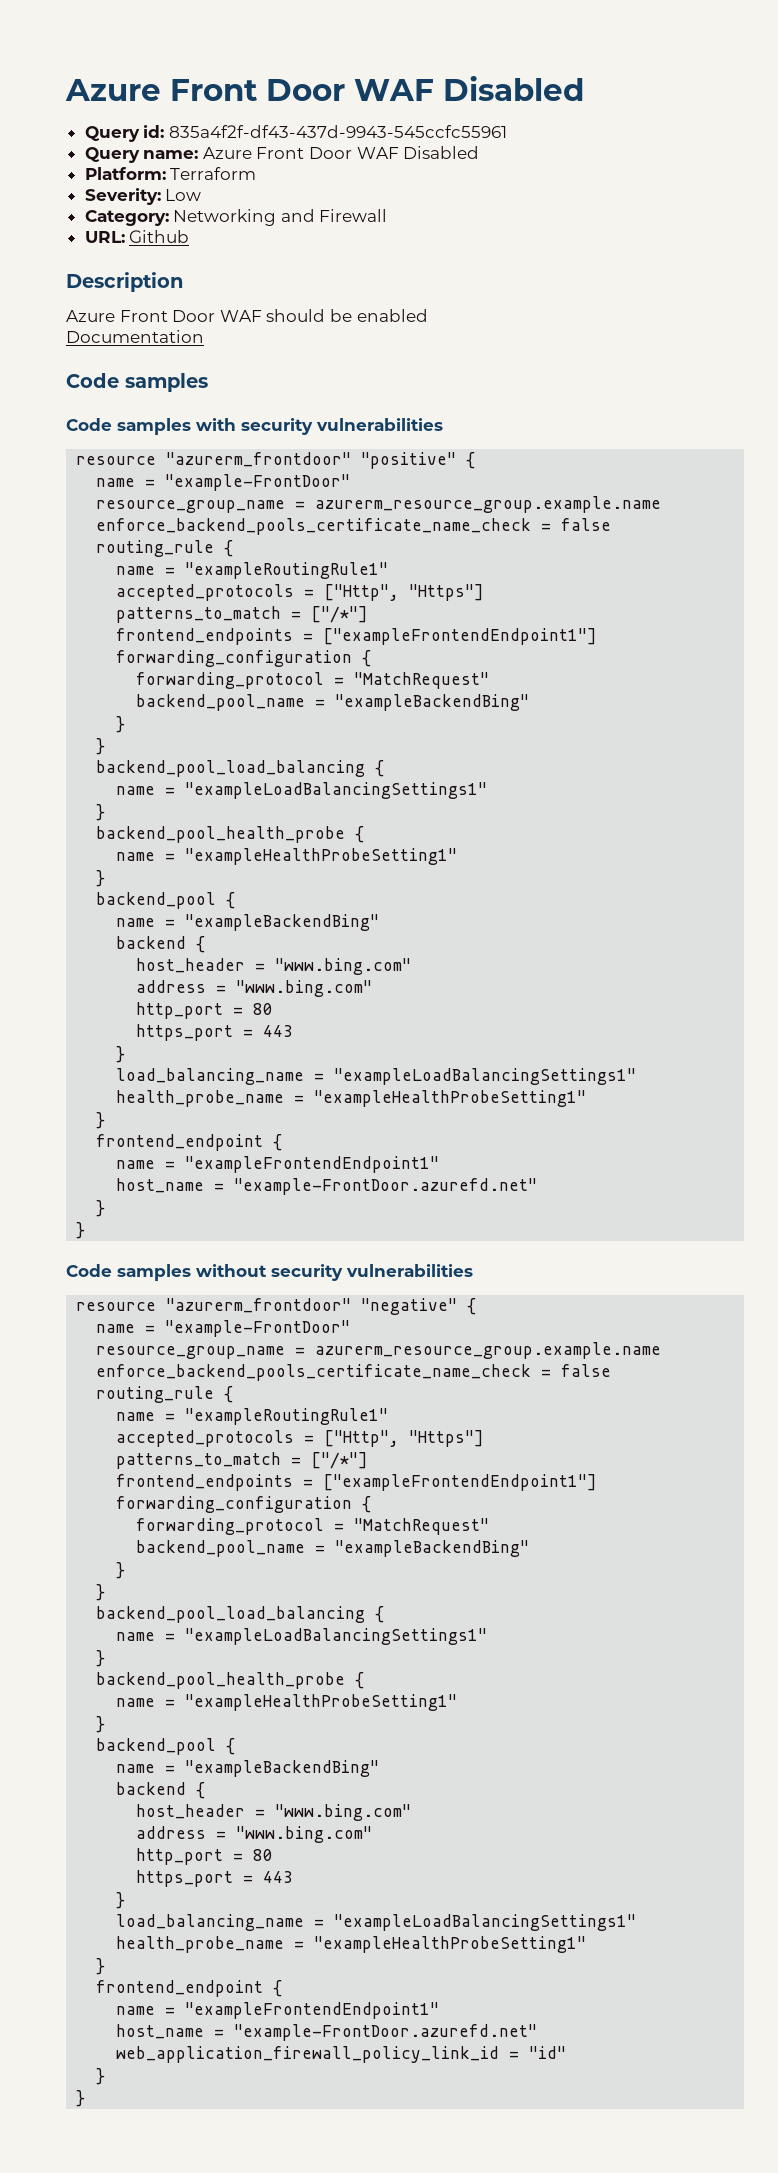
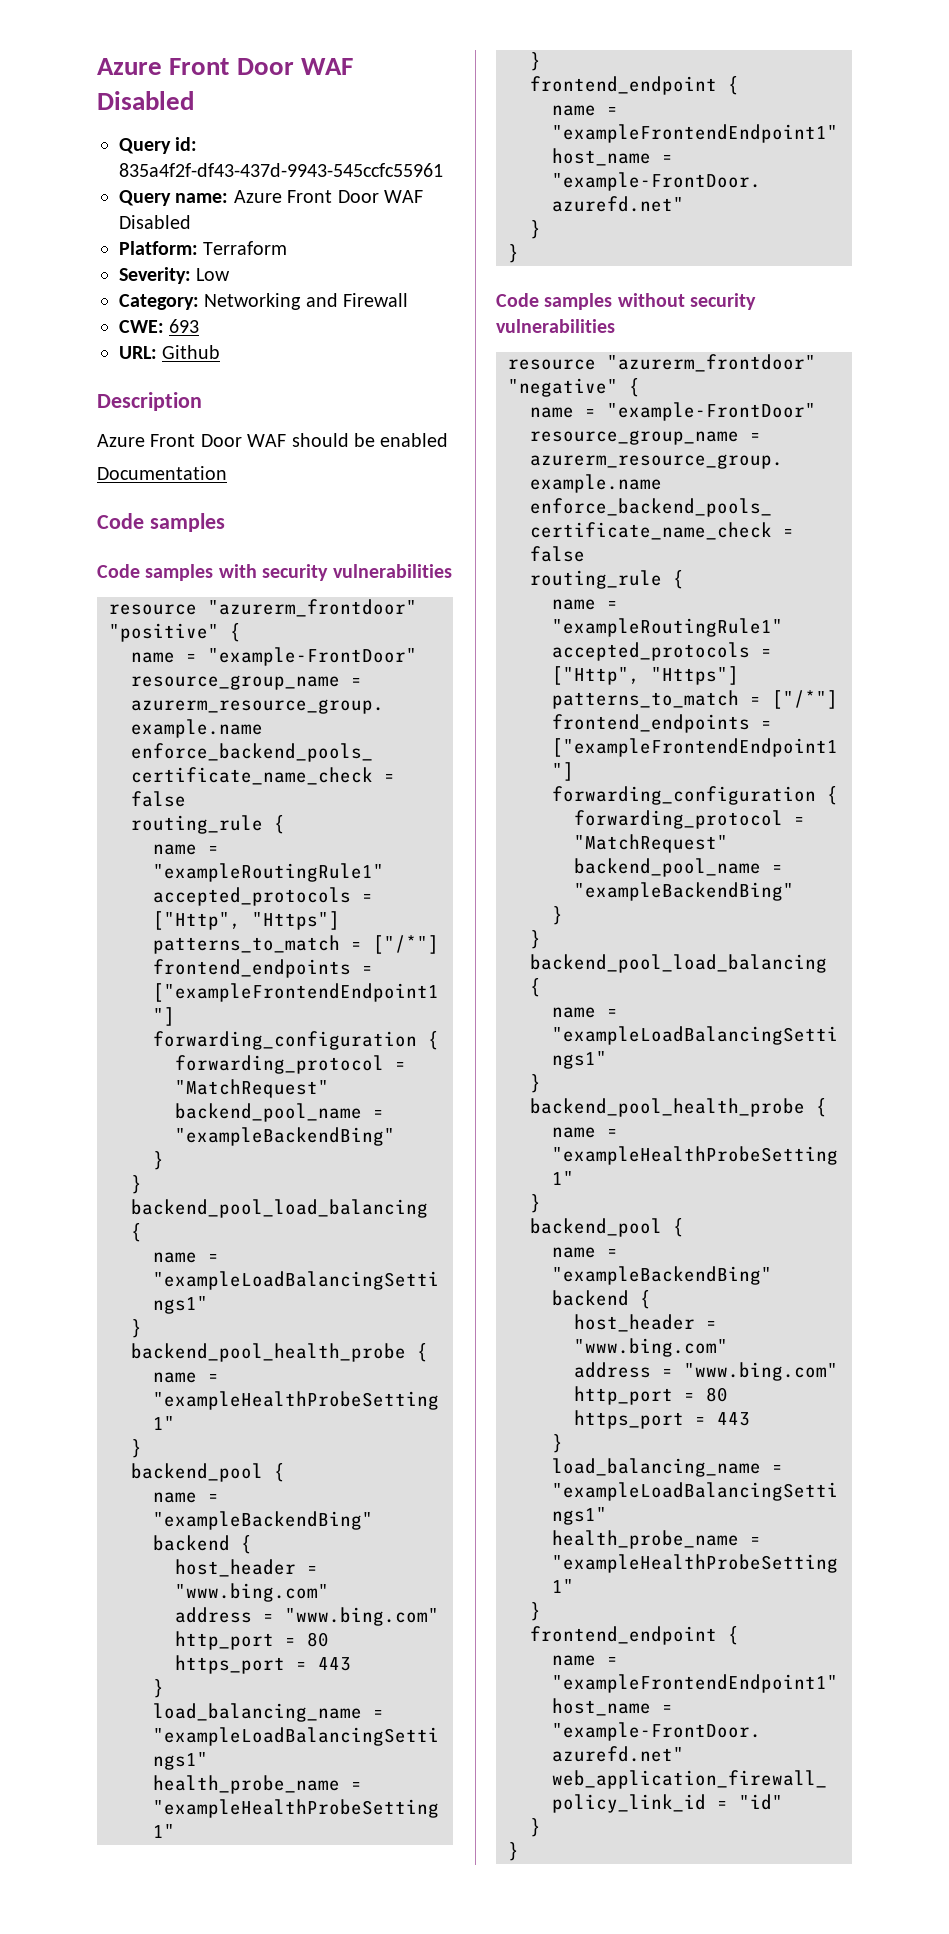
(388, 215) none -> [119,319,200,333] // CWE: 693

